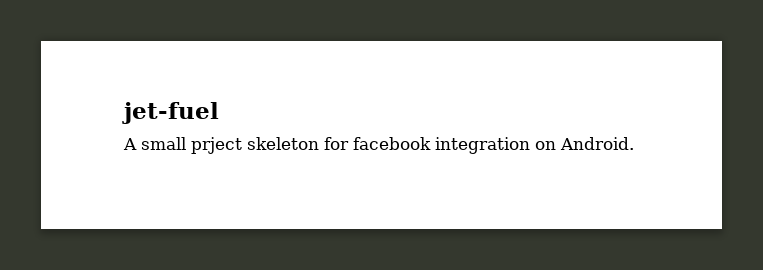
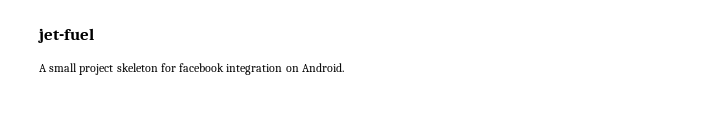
[191,137,242,154] prject -> [79,64,114,75] project

